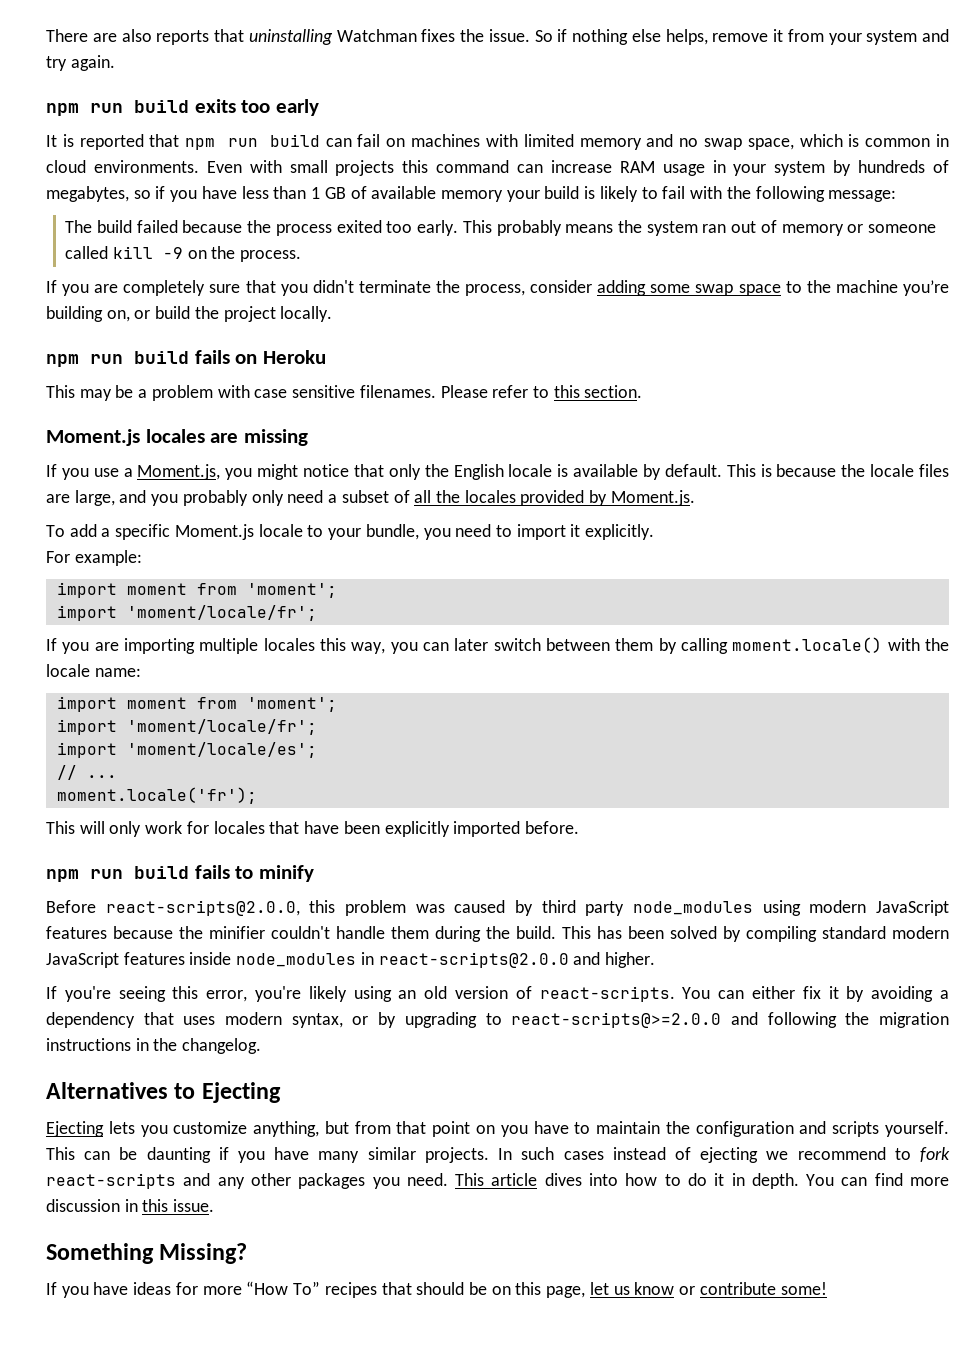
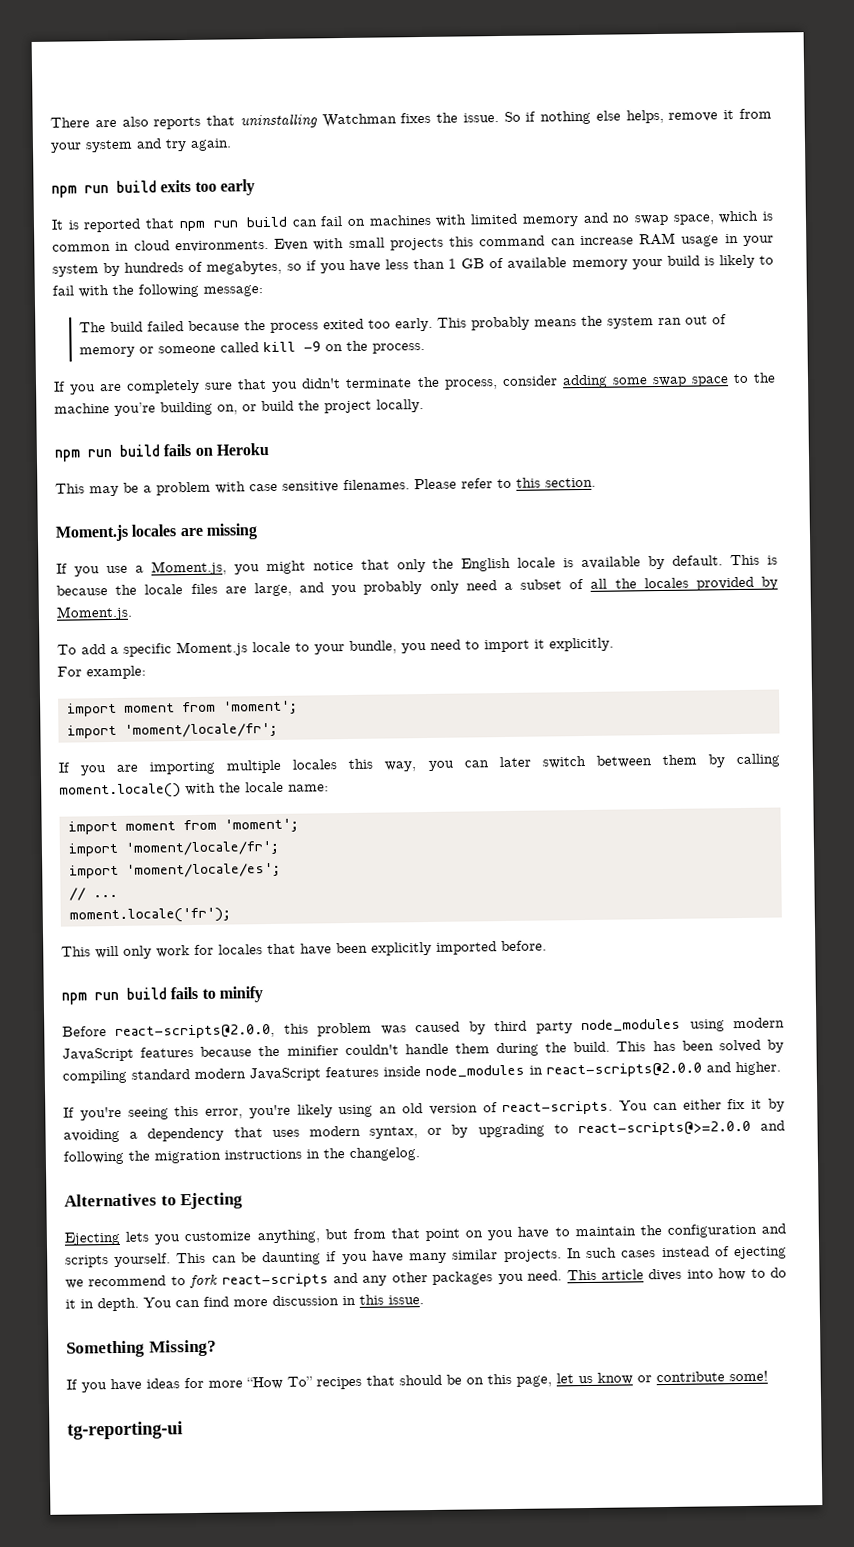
(827, 1288) none -> [67,1421,183,1440] // tg-reporting-ui

